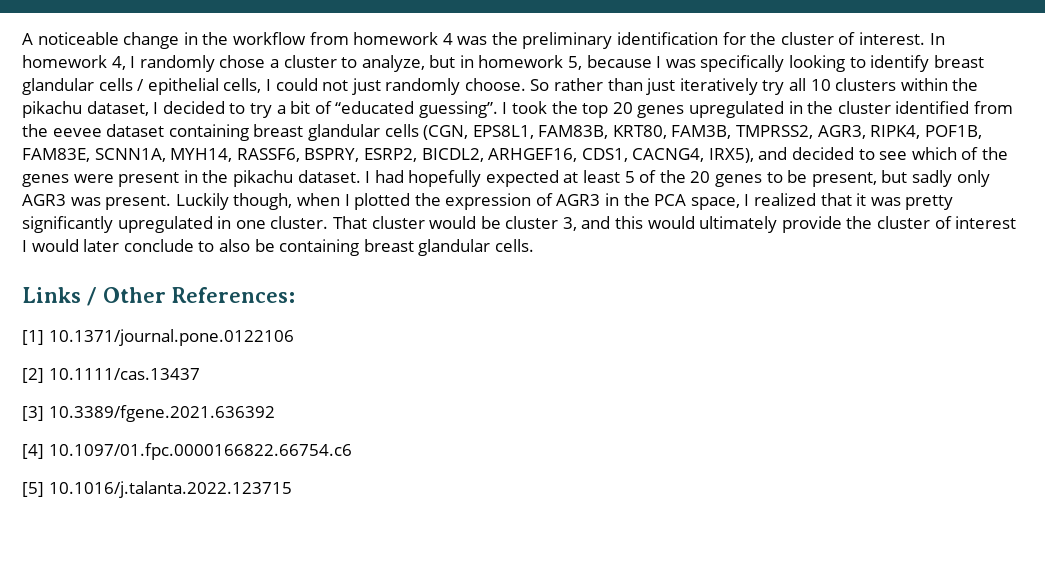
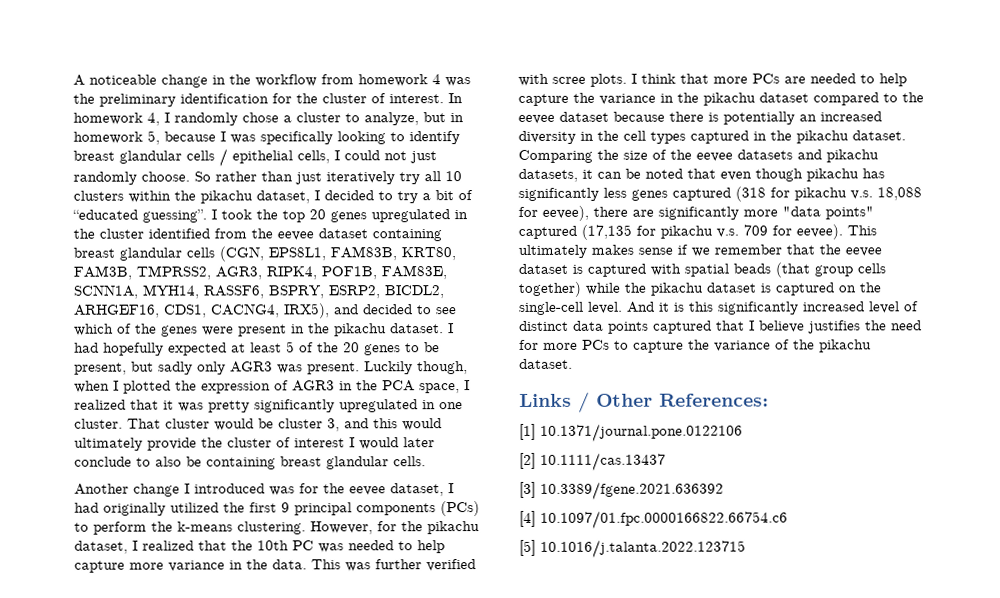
(534, 245) none -> [74,483,454,497] [74,501,480,517] [74,521,480,535] [74,540,445,554] [74,559,476,573] [518,73,907,87] [518,92,924,106] [518,111,882,125] [518,130,906,144] [518,149,879,163] [518,168,885,182] [518,186,922,202] [518,205,874,221] [518,224,877,240] [518,244,882,258] [518,262,886,278] [518,281,881,297] [519,301,919,315] [519,320,922,334] [519,339,872,353] [519,358,573,369] // Another change I introduced was for the eevee dataset, I had originally utilized the first 9 principal components (PCs) to perform the k-means clustering. However, for the pikachu dataset, I realized that the 10th PC was needed to help capture more variance in the data. This was further verified with scree plots. I think that more PCs are needed to help capture the variance in the pikachu dataset compared to the eevee dataset because there is potentially an increased diversity in the cell types captured in the pikachu dataset. Comparing the size of the eevee datasets and pikachu datasets, it can be noted that even though pikachu has significantly less genes captured (318 for pikachu v.s. 18,088 for eevee), there are significantly more "data points" captured (17,135 for pikachu v.s. 709 for eevee). This ultimately makes sense if we remember that the eevee dataset is captured with spatial beads (that group cells together) while the pikachu dataset is captured on the single-cell level. And it is this significantly increased level of distinct data points captured that I believe justifies the need for more PCs to capture the variance of the pikachu dataset.

